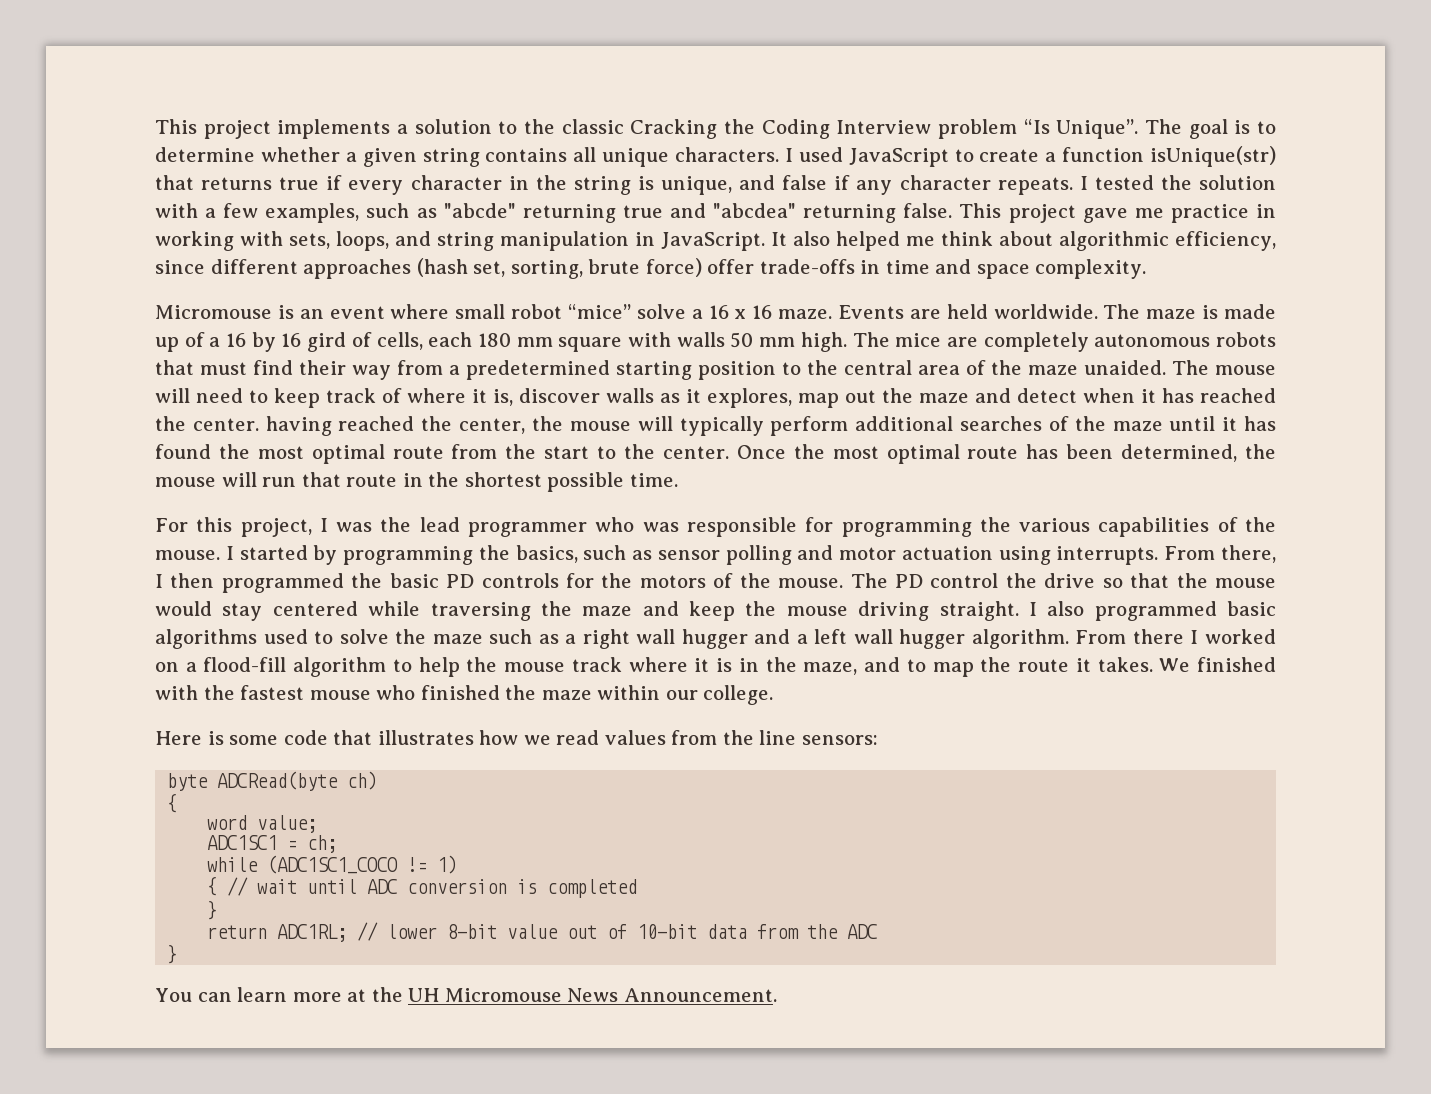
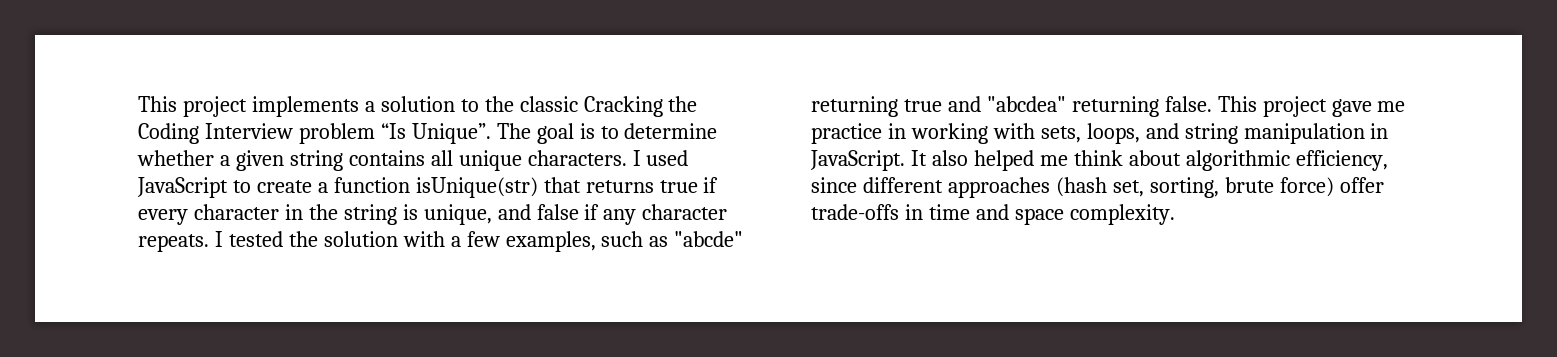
[155,304,1277,319] [155,332,1276,352] [155,360,1276,380] [155,388,1276,408] [155,416,1277,436] [155,444,1277,464] [155,472,678,492] [155,517,1276,537] [155,545,1276,565] [155,573,1277,593] [155,601,1276,621] [155,629,1276,649] [155,657,1277,677] [155,685,774,705] [155,730,878,745] [167,771,378,791] [167,793,178,813] [207,815,318,833] [207,835,338,853] [207,855,458,874] [207,876,638,898] [207,900,218,920] [207,922,878,942] [167,944,178,964] [155,987,777,1002] // Micromouse is an event where small robot “mice” solve a 16 x 16 maze. Events are held worldwide. The maze is made up of a 16 by 16 gird of cells, each 180 mm square with walls 50 mm high. The mice are completely autonomous robots that must find their way from a predetermined starting position to the central area of the maze unaided. The mouse will need to keep track of where it is, discover walls as it explores, map out the maze and detect when it has reached the center. having reached the center, the mouse will typically perform additional searches of the maze until it has found the most optimal route from the start to the center. Once the most optimal route has been determined, the mouse will run that route in the shortest possible time. // For this project, I was the lead programmer who was responsible for programming the various capabilities of the mouse. I started by programming the basics, such as sensor polling and motor actuation using interrupts. From there, I then programmed the basic PD controls for the motors of the mouse. The PD control the drive so that the mouse would stay centered while traversing the maze and keep the mouse driving straight. I also programmed basic algorithms used to solve the maze such as a right wall hugger and a left wall hugger algorithm. From there I worked on a flood-fill algorithm to help the mouse track where it is in the maze, and to map the route it takes. We finished with the fastest mouse who finished the maze within our college. // Here is some code that illustrates how we read values from the line sensors: // byte ADCRead(byte ch) // { // word value; // ADC1SC1 = ch; // while (ADC1SC1_COCO != 1) // { // wait until ADC conversion is completed // } // return ADC1RL; // lower 8-bit value out of 10-bit data from the ADC // } // You can learn more at the UH Micromouse News Announcement. -> (1175, 214) none

